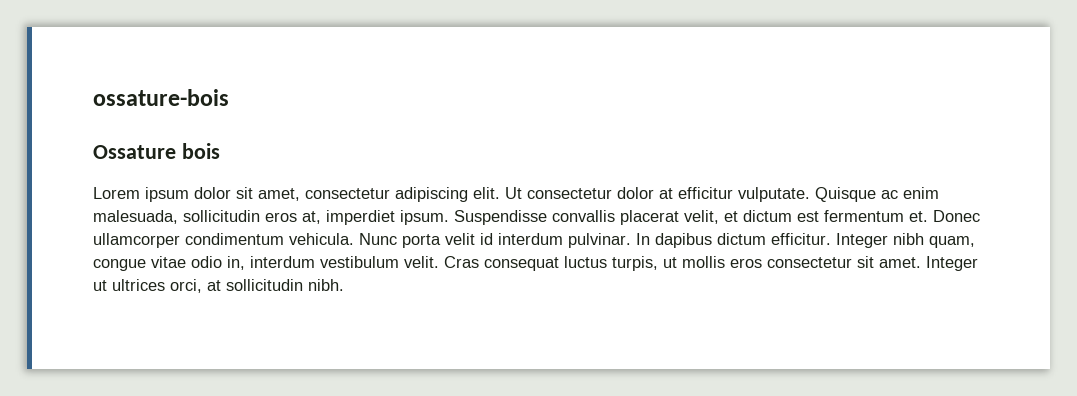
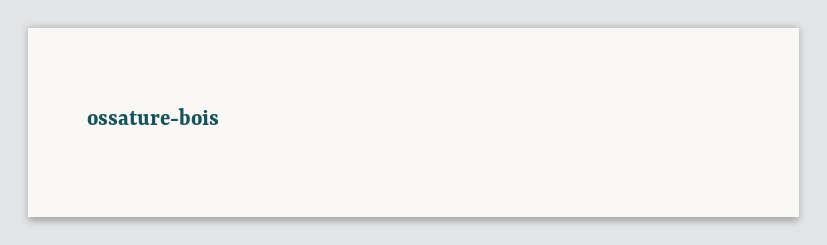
[93,143,220,159] [93,187,939,202] [93,210,980,225] [93,233,975,248] [93,256,978,271] [93,279,344,293] // Ossature bois // Lorem ipsum dolor sit amet, consectetur adipiscing elit. Ut consectetur dolor at efficitur vulputate. Quisque ac enim malesuada, sollicitudin eros at, imperdiet ipsum. Suspendisse convallis placerat velit, et dictum est fermentum et. Donec ullamcorper condimentum vehicula. Nunc porta velit id interdum pulvinar. In dapibus dictum efficitur. Integer nibh quam, congue vitae odio in, interdum vestibulum velit. Cras consequat luctus turpis, ut mollis eros consectetur sit amet. Integer ut ultrices orci, at sollicitudin nibh. -> (219, 116) none

